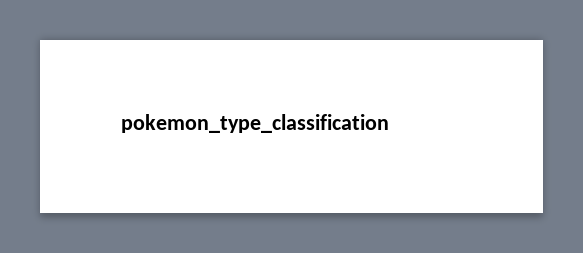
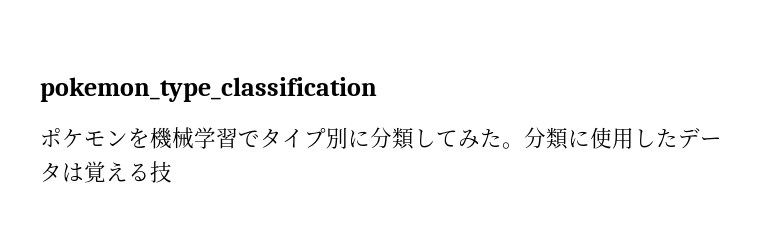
(389, 123) none -> [40,127,722,150] [40,161,172,183] // ポケモンを機械学習でタイプ別に分類してみた。分類に使用したデータは覚える技

